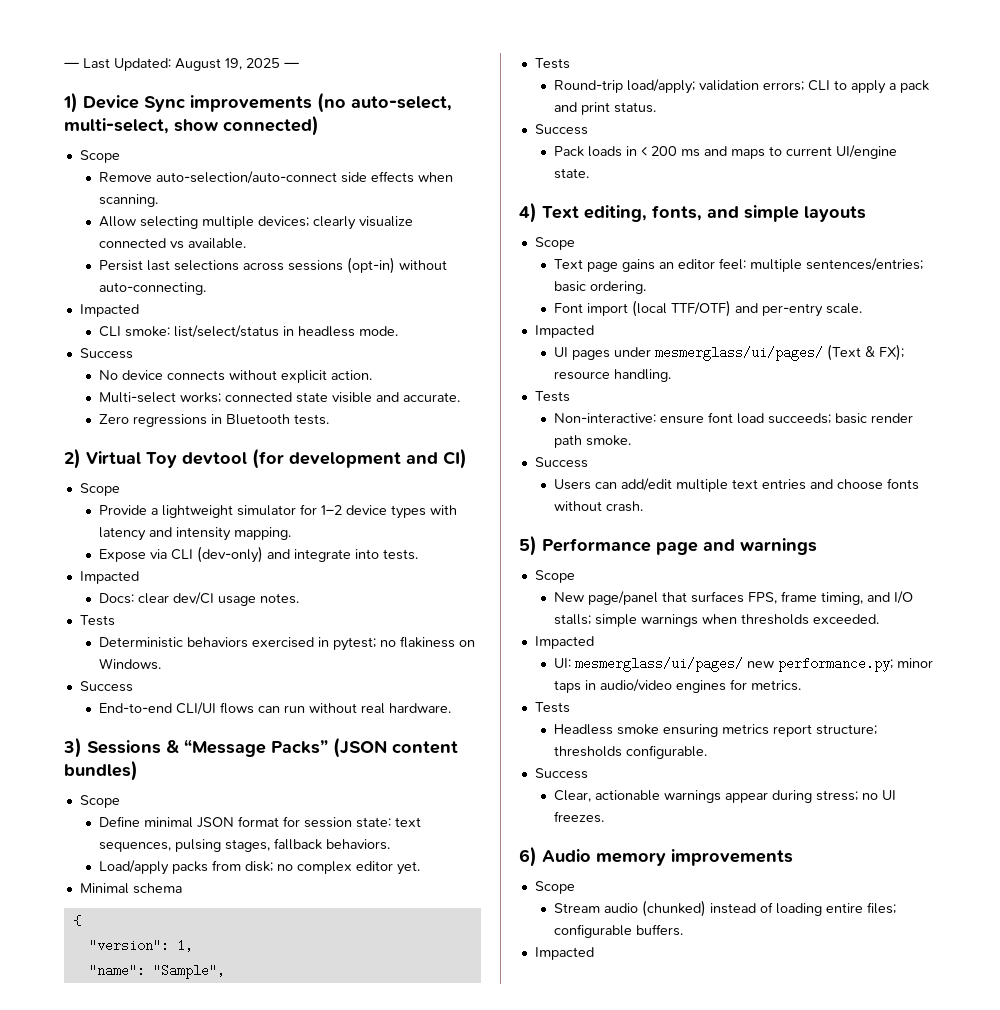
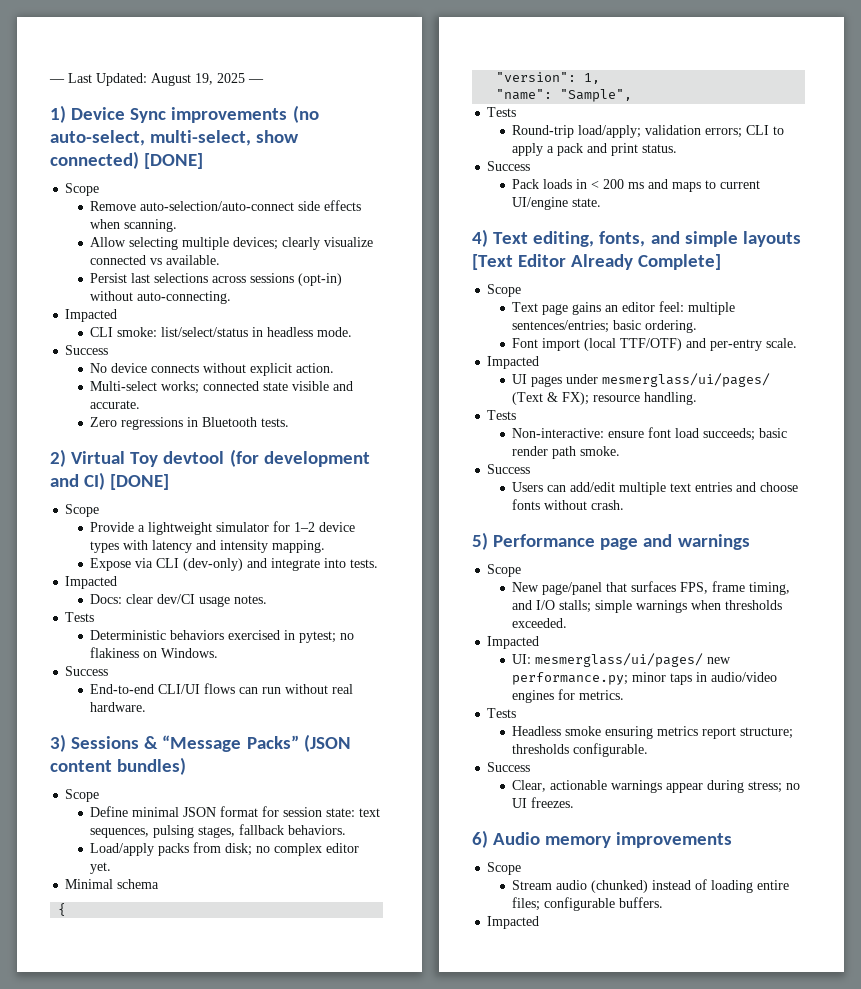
(319, 125) none -> [144,153,204,169] [DONE]
(467, 458) none -> [110,474,170,490] [DONE]
(866, 214) none -> [472,254,722,270] [Text Editor Already Complete]

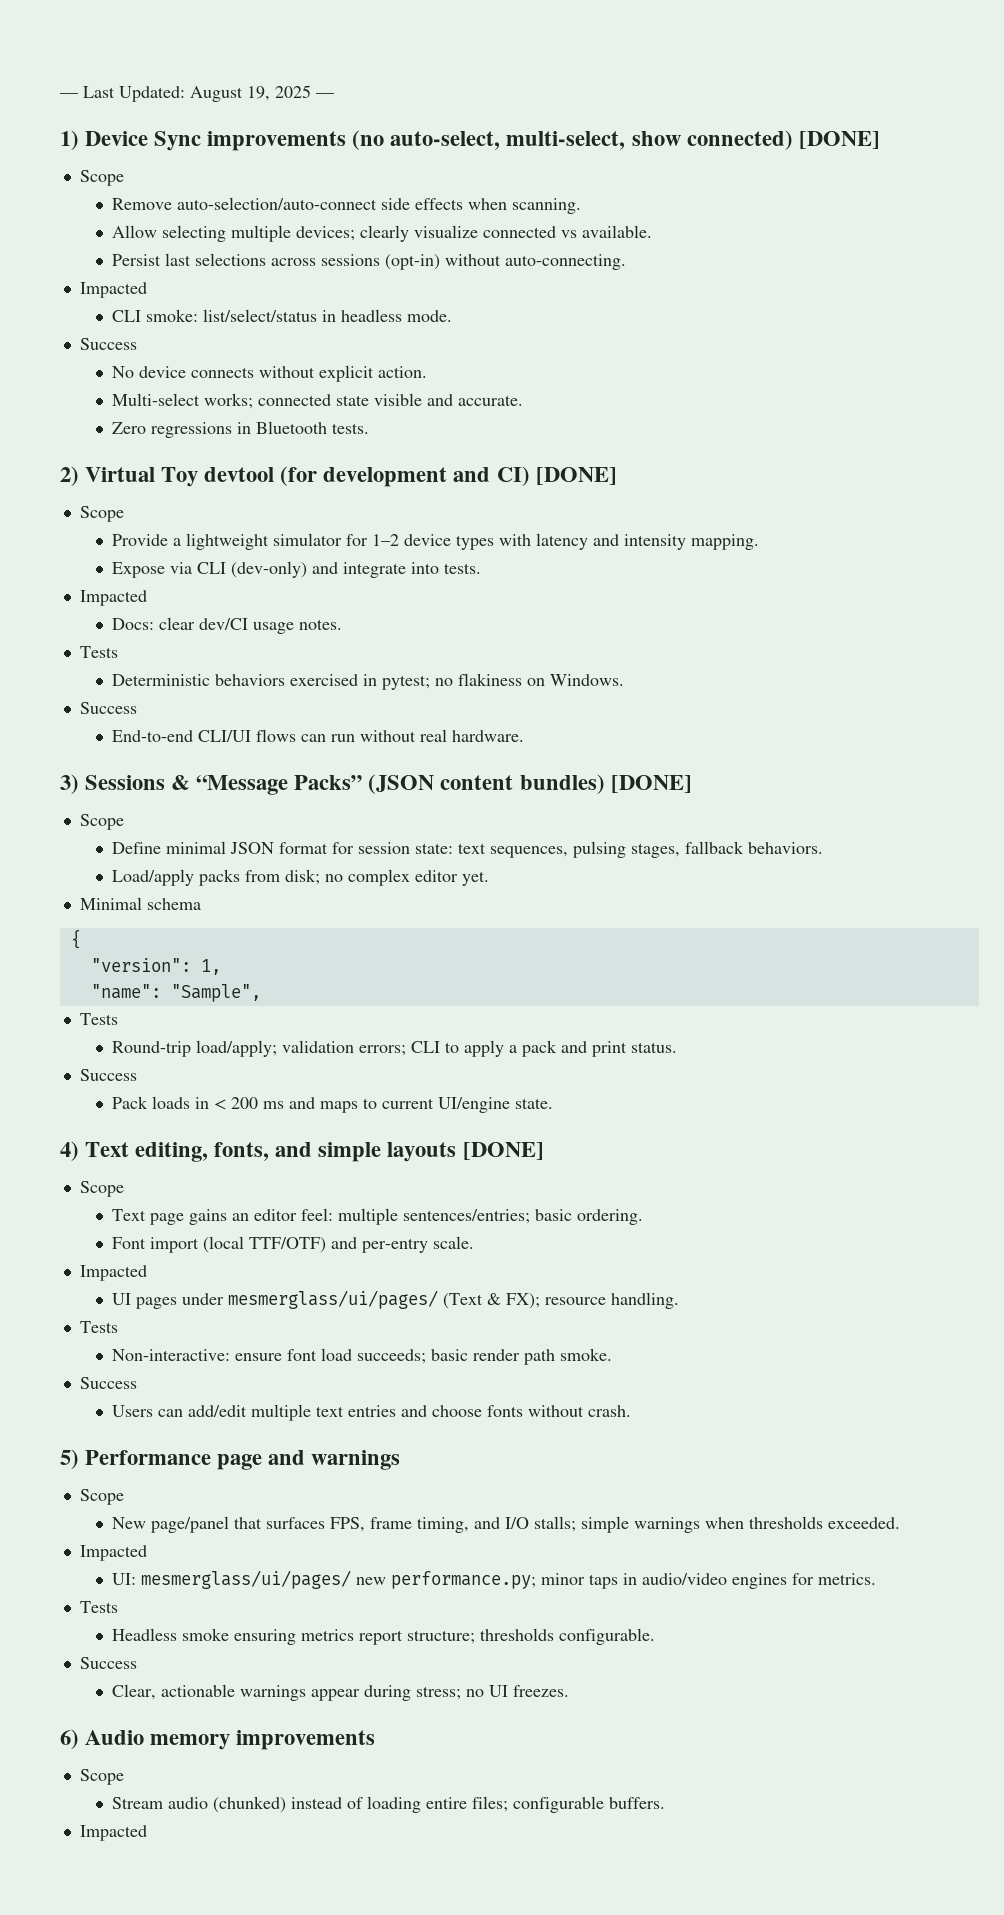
(187, 766) none -> [610,775,692,793] [DONE]
[472,254,722,270] [Text Editor Already Complete] -> [462,1142,544,1160] [DONE]

